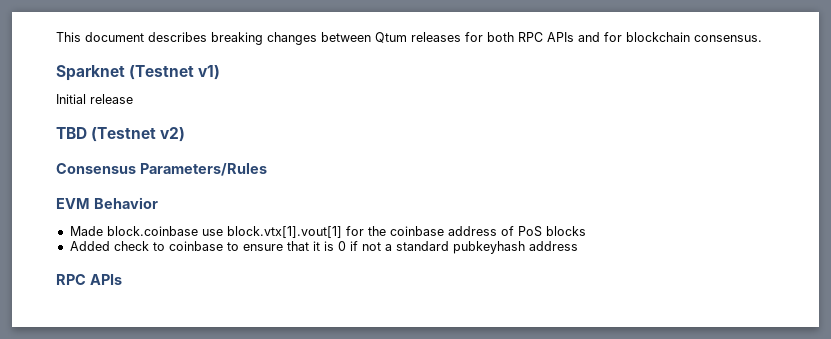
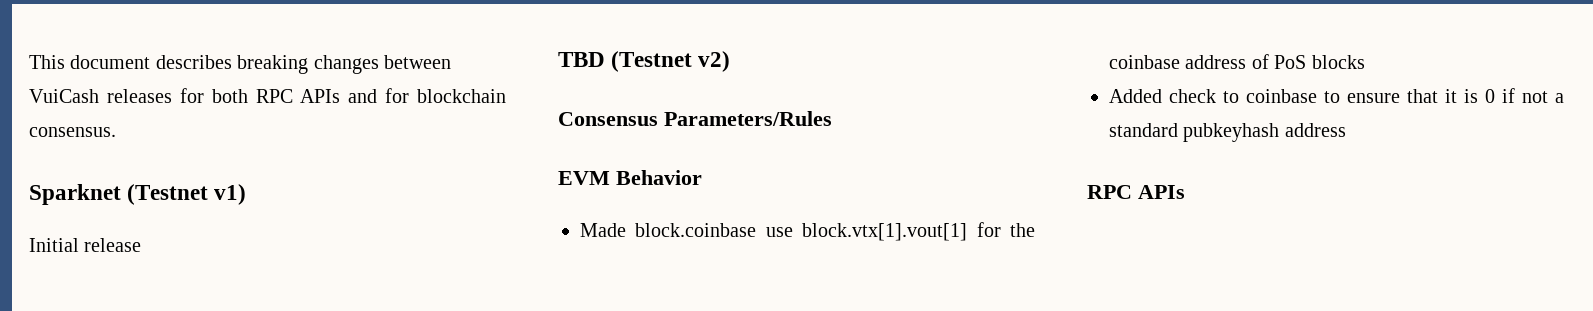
[375,32,407,43] Qtum -> [29,89,99,103] VuiCash

